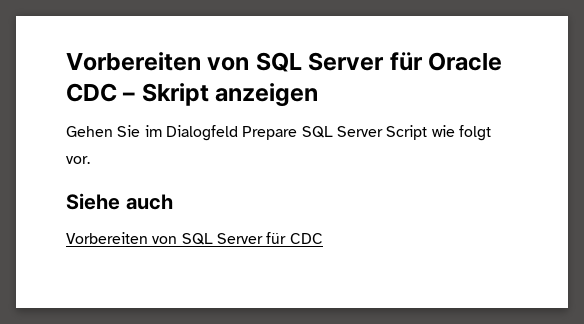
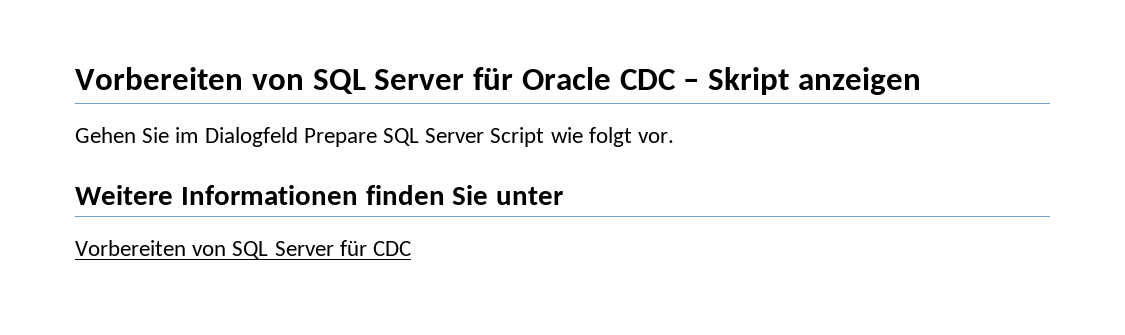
[66,193,173,210] Siehe auch -> [75,185,564,205] Weitere Informationen finden Sie unter

